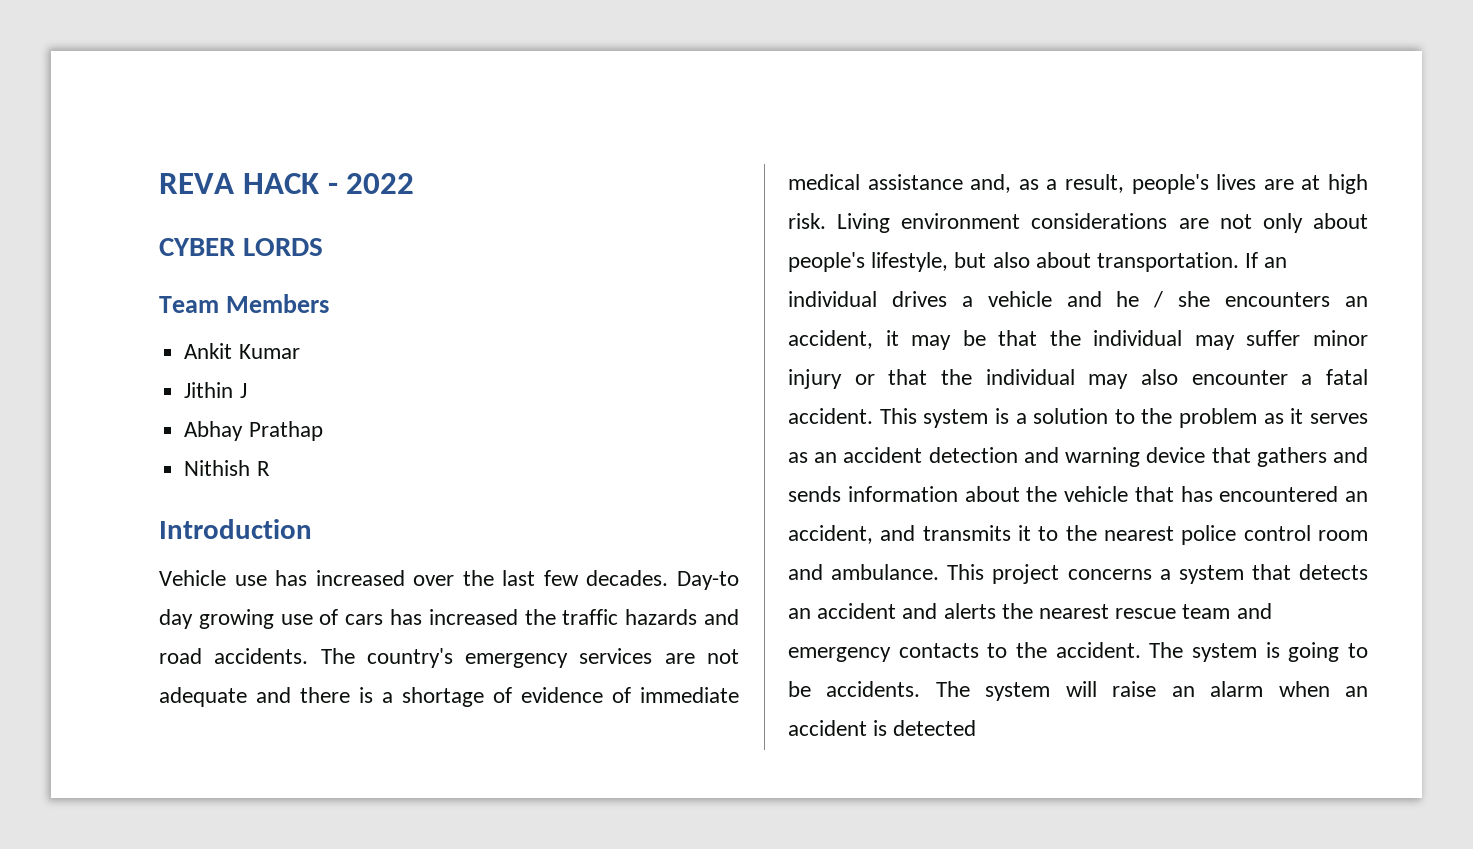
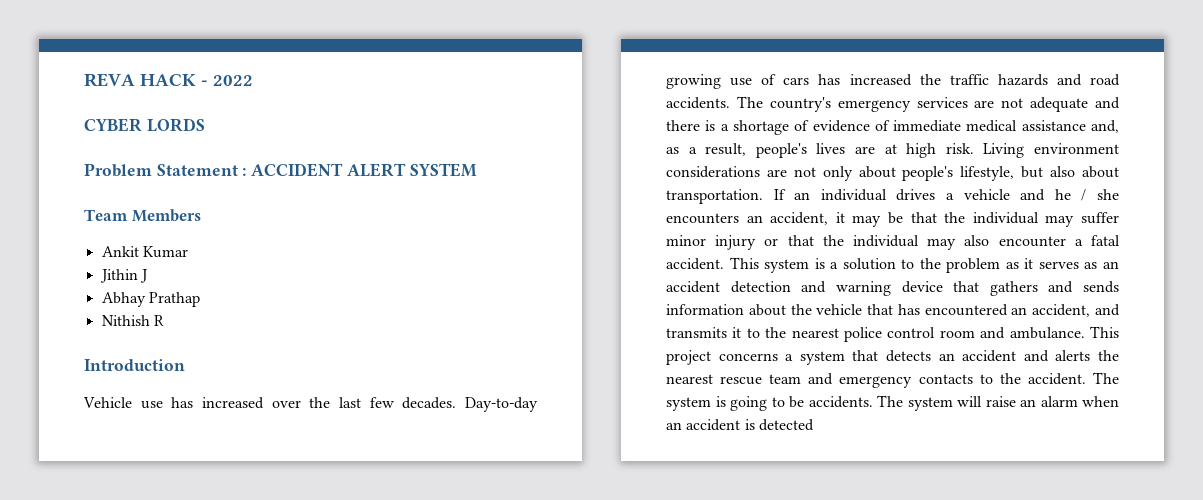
(323, 247) none -> [84,163,477,177] // Problem Statement : ACCIDENT ALERT SYSTEM
[677,571,739,590] [159,609,193,629] Day-to day -> [465,397,538,412] Day-to-day

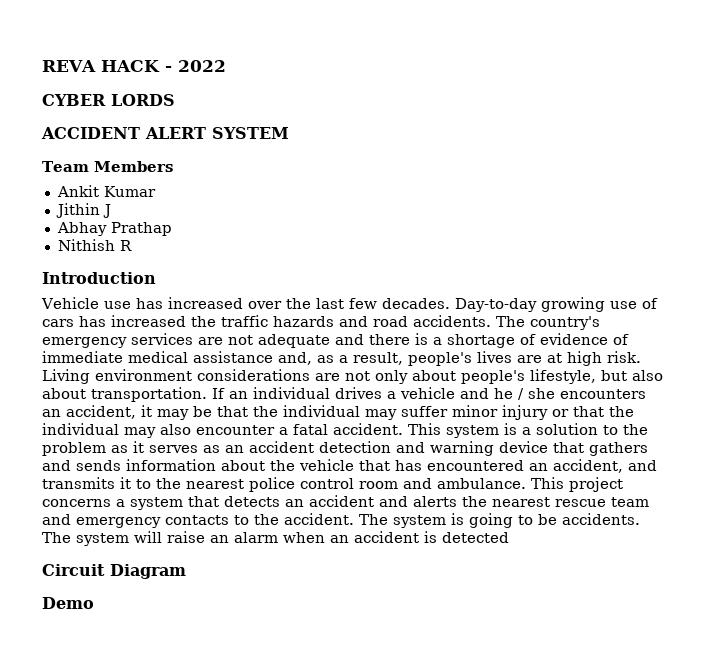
[84,163,247,177] Problem Statement : -> (175, 100) none
(814, 425) none -> [42,564,186,579] [42,597,94,609] // Circuit Diagram // Demo

